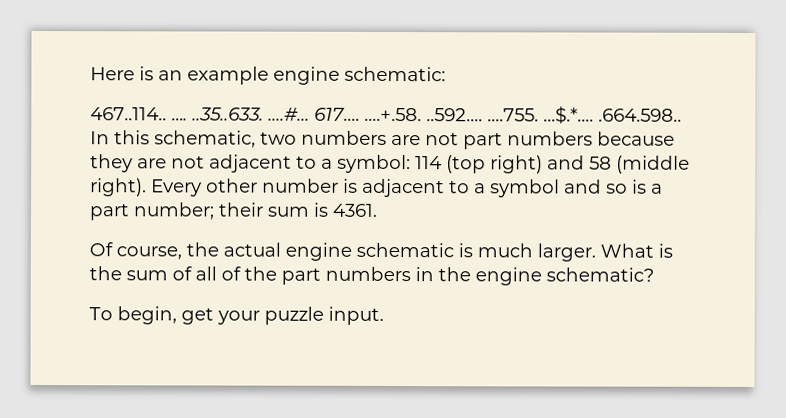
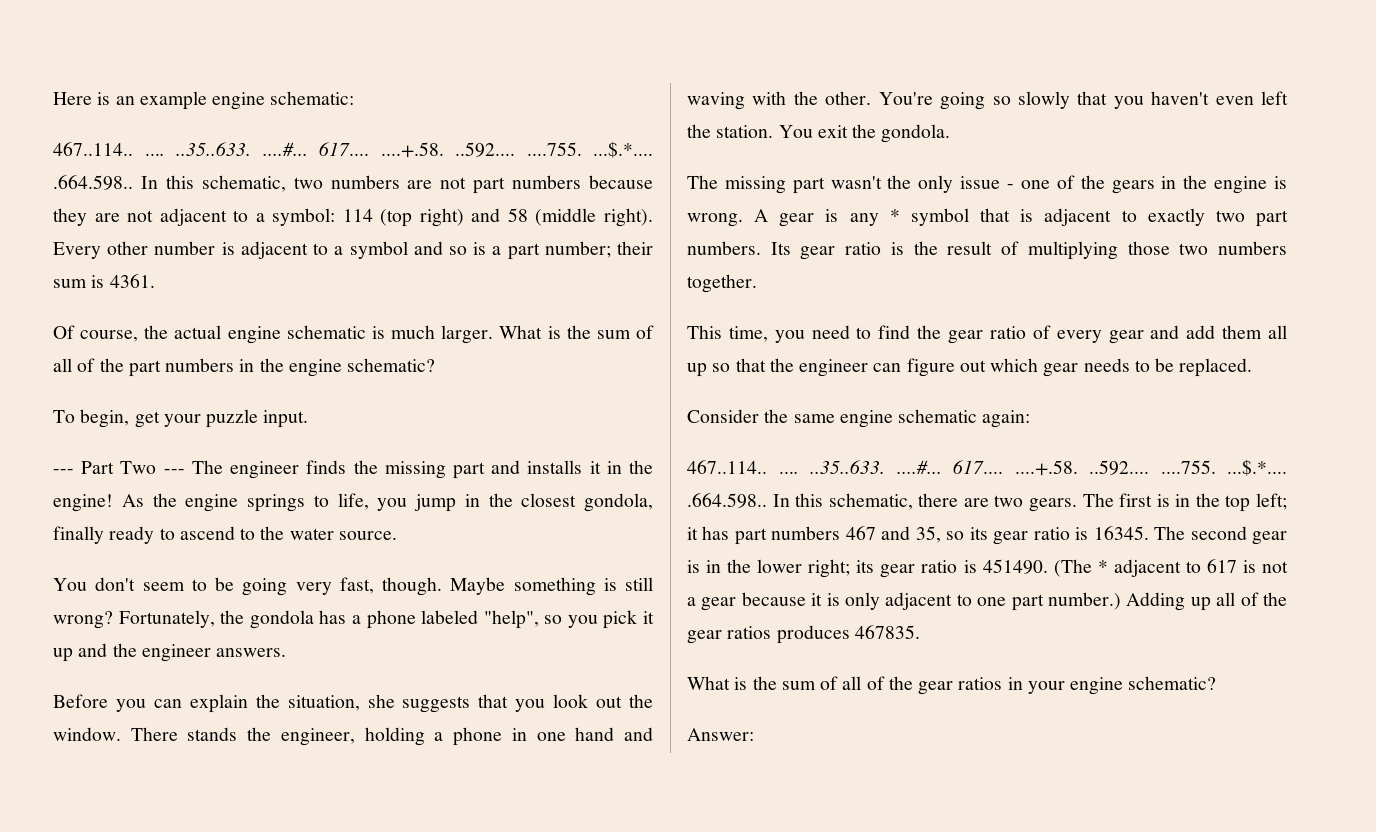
(384, 315) none -> [53,460,653,479] [53,493,653,512] [53,526,397,544] [53,577,653,596] [53,610,654,629] [53,643,287,662] [53,694,653,713] [53,727,654,746] [687,91,1288,110] [687,124,951,143] [687,175,1287,194] [687,208,1288,227] [687,241,1287,260] [687,274,757,293] [687,325,1287,344] [687,358,1253,377] [687,409,1031,428] [687,459,1287,476] [687,493,1287,512] [687,526,1287,545] [687,559,1288,578] [687,592,1287,611] [687,625,920,644] [687,676,1217,695] [687,728,754,741] // --- Part Two --- The engineer finds the missing part and installs it in the engine! As the engine springs to life, you jump in the closest gondola, finally ready to ascend to the water source. // You don't seem to be going very fast, though. Maybe something is still wrong? Fortunately, the gondola has a phone labeled "help", so you pick it up and the engineer answers. // Before you can explain the situation, she suggests that you look out the window. There stands the engineer, holding a phone in one hand and waving with the other. You're going so slowly that you haven't even left the station. You exit the gondola. // The missing part wasn't the only issue - one of the gears in the engine is wrong. A gear is any * symbol that is adjacent to exactly two part numbers. Its gear ratio is the result of multiplying those two numbers together. // This time, you need to find the gear ratio of every gear and add them all up so that the engineer can figure out which gear needs to be replaced. // Consider the same engine schematic again: // 467..114.. .... ..35..633. ....#... 617.... ....+.58. ..592.... ....755. ...$.*.... .664.598.. In this schematic, there are two gears. The first is in the top left; it has part numbers 467 and 35, so its gear ratio is 16345. The second gear is in the lower right; its gear ratio is 451490. (The * adjacent to 617 is not a gear because it is only adjacent to one part number.) Adding up all of the gear ratios produces 467835. // What is the sum of all of the gear ratios in your engine schematic? // Answer:

